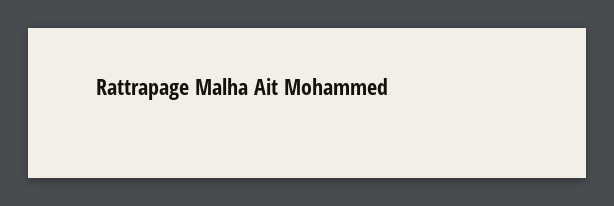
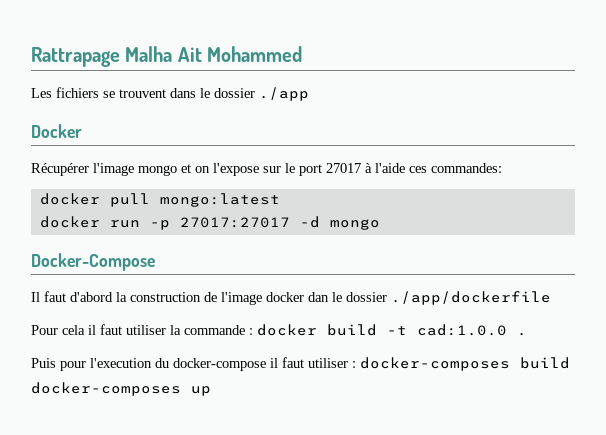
(388, 86) none -> [31,87,309,101] [31,124,82,138] [31,163,502,176] [39,193,280,207] [39,216,380,230] [31,253,155,271] [31,291,551,305] [31,324,527,336] [31,357,570,371] [31,382,211,396] // Les fichiers se trouvent dans le dossier ./app // Docker // Récupérer l'image mongo et on l'expose sur le port 27017 à l'aide ces commandes: // docker pull mongo:latest // docker run -p 27017:27017 -d mongo // Docker-Compose // Il faut d'abord la construction de l'image docker dan le dossier ./app/dockerfile // Pour cela il faut utiliser la commande : docker build -t cad:1.0.0 . // Puis pour l'execution du docker-compose il faut utiliser : docker-composes build docker-composes up

